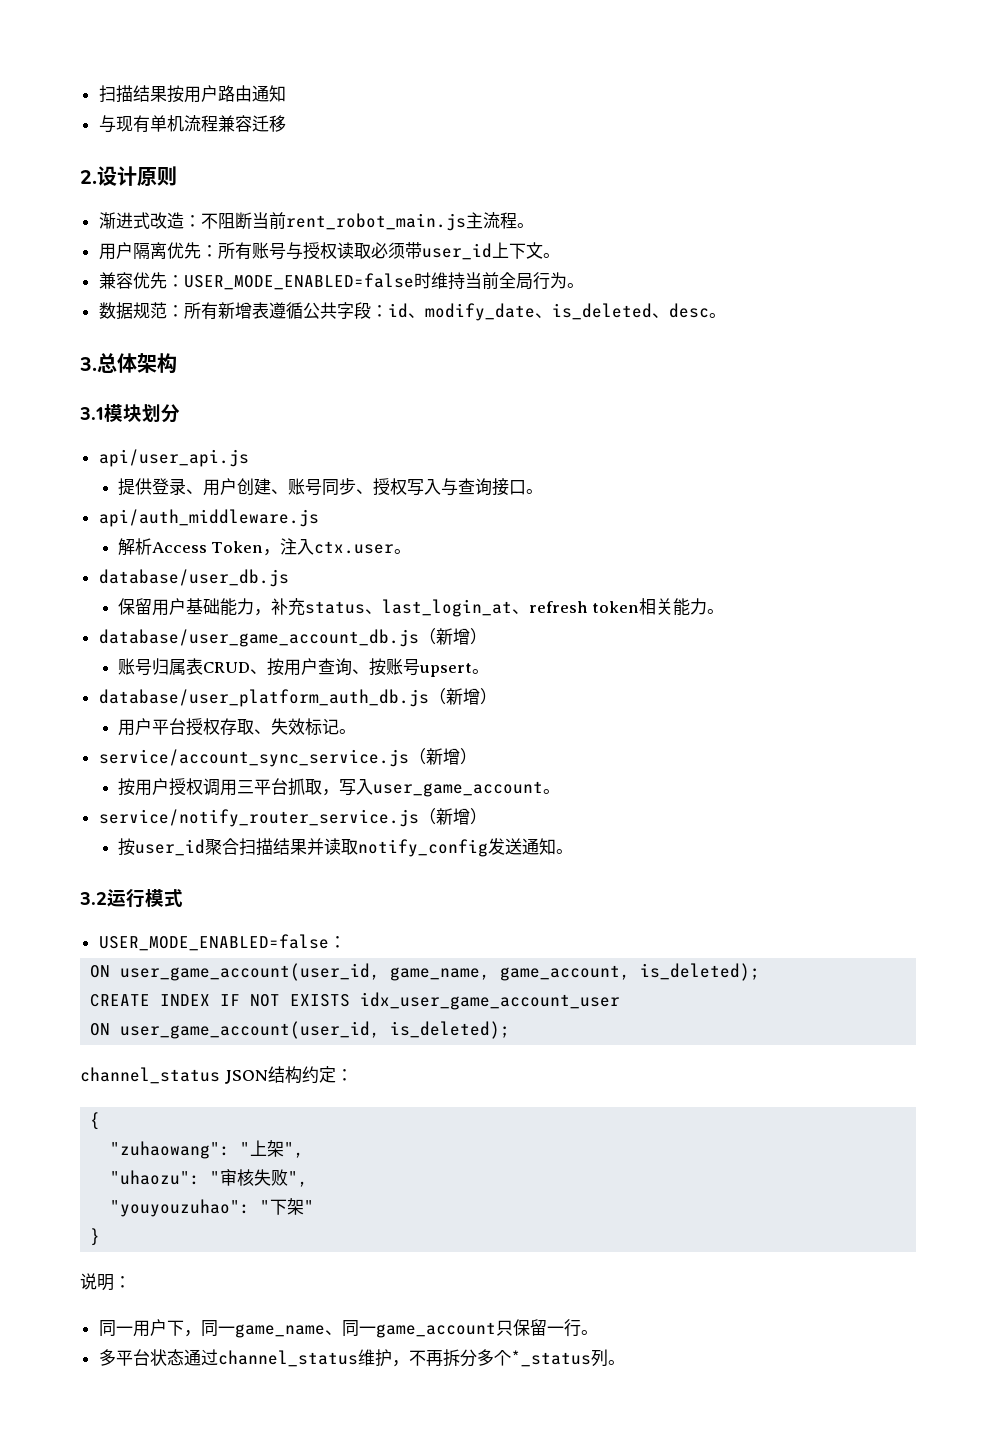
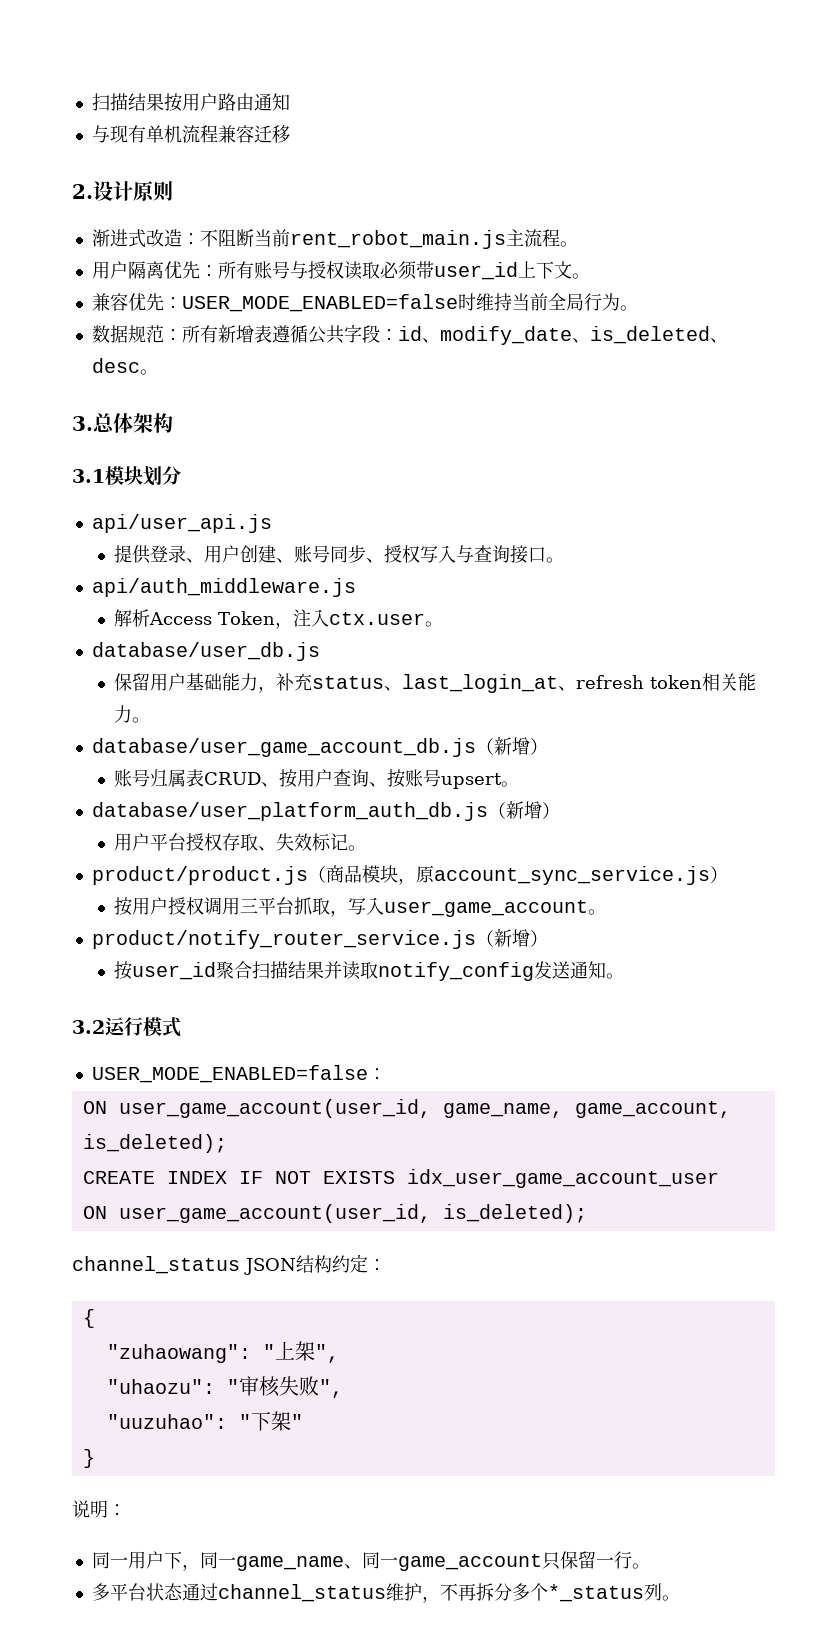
[98,748,460,767] service/account_sync_service.js（新增 -> [91,865,710,885] product/product.js（商品模块，原account_sync_service.js
[98,809,419,827] service/notify_router_service.js -> [91,930,476,949] product/notify_router_service.js
[110,1199,251,1217] "youyouzuhao": -> [106,1414,227,1429] "uuzuhao":

